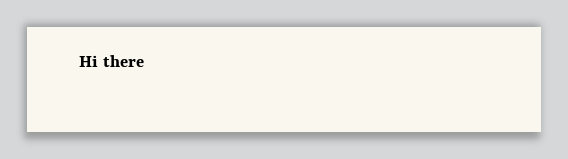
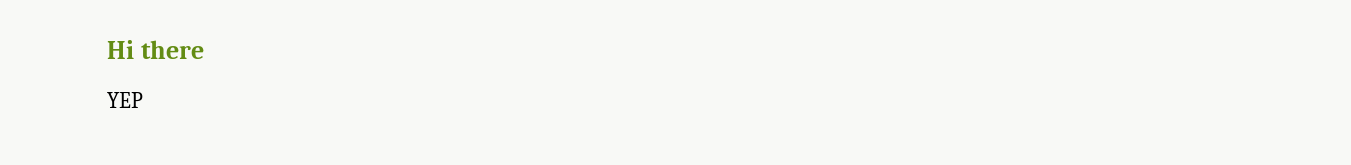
(145, 61) none -> [107,92,143,108] // YEP

